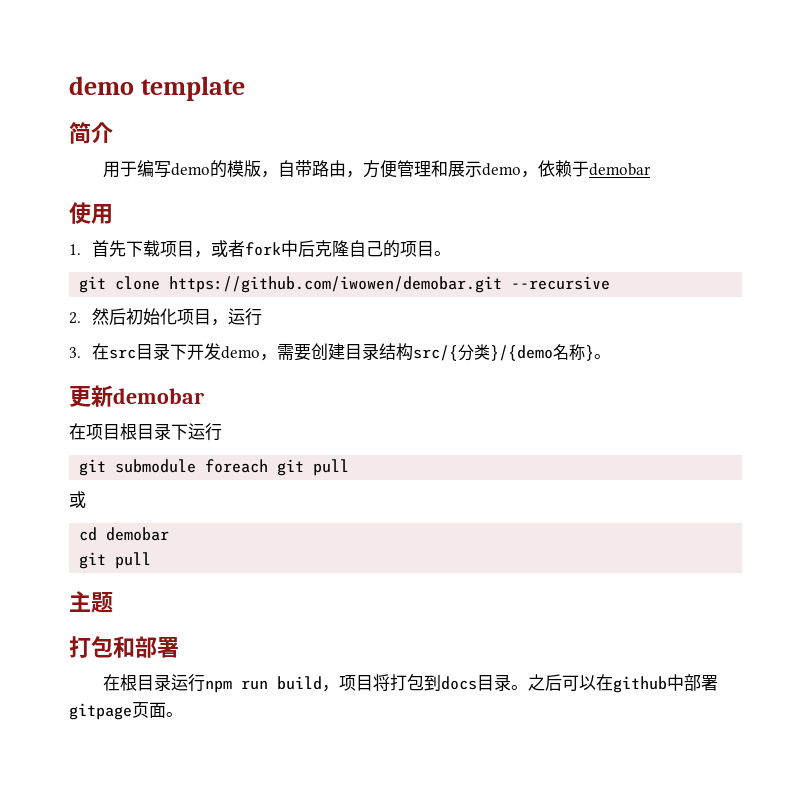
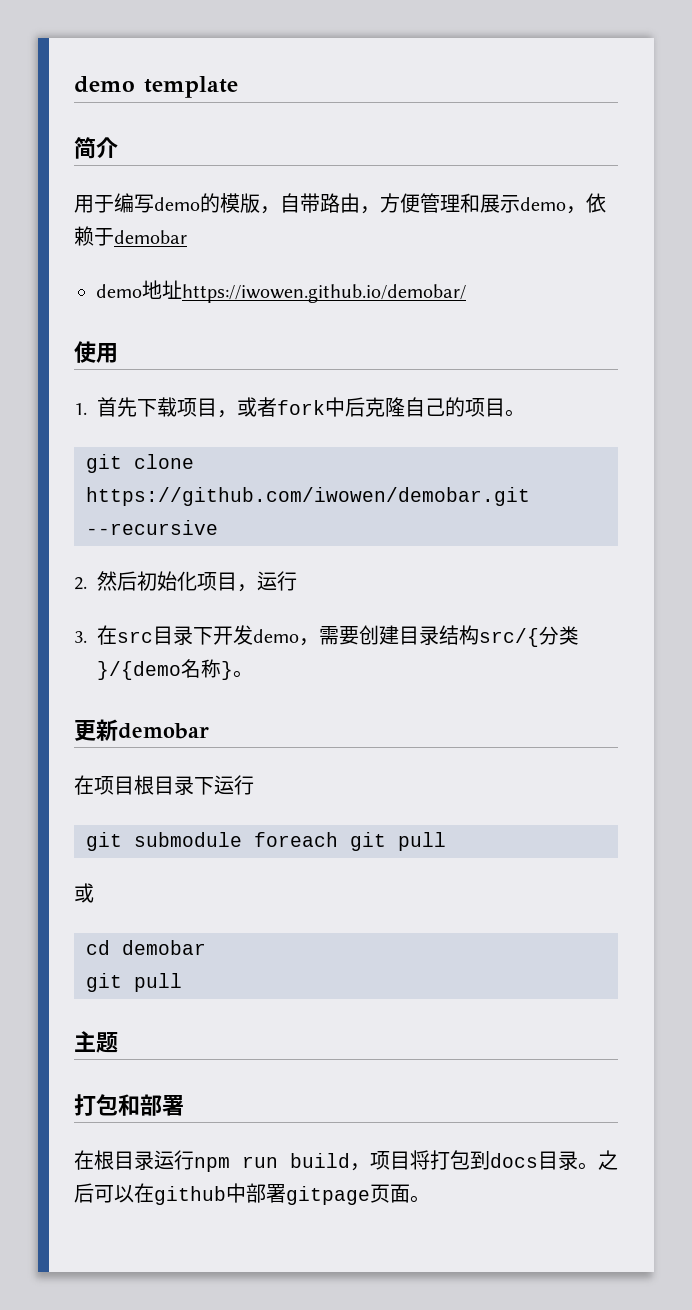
(651, 169) none -> [96,280,466,303] // demo地址https://iwowen.github.io/demobar/

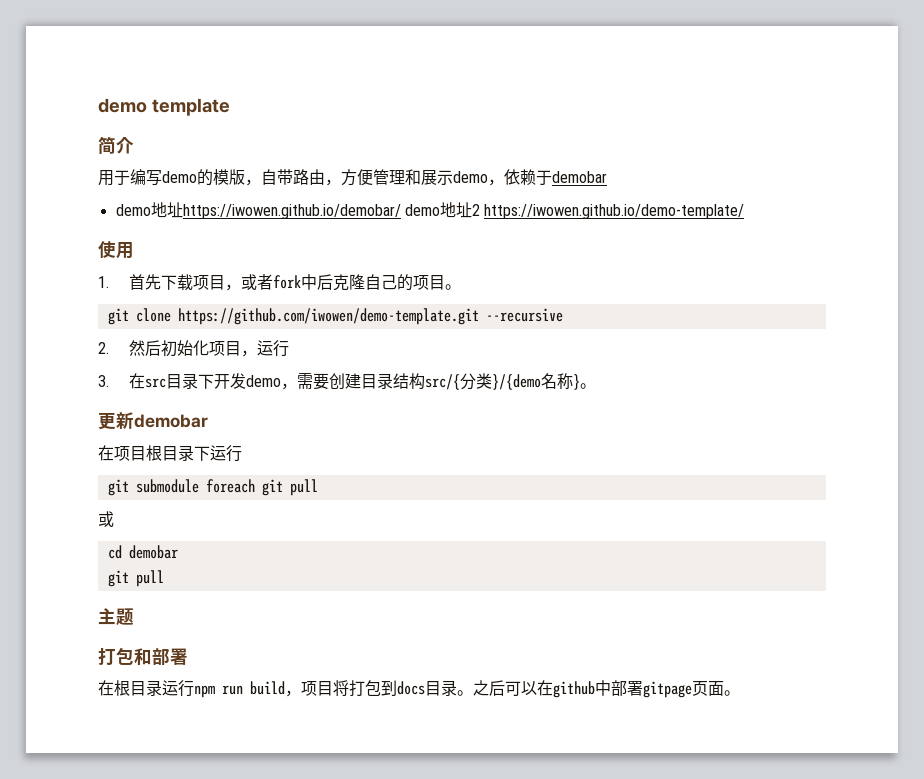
(466, 293) none -> [404,202,745,219] demo地址2 https://iwowen.github.io/demo-template/
[86,487,530,506] https://github.com/iwowen/demobar.git -> [177,308,479,325] https://github.com/iwowen/demo-template.git

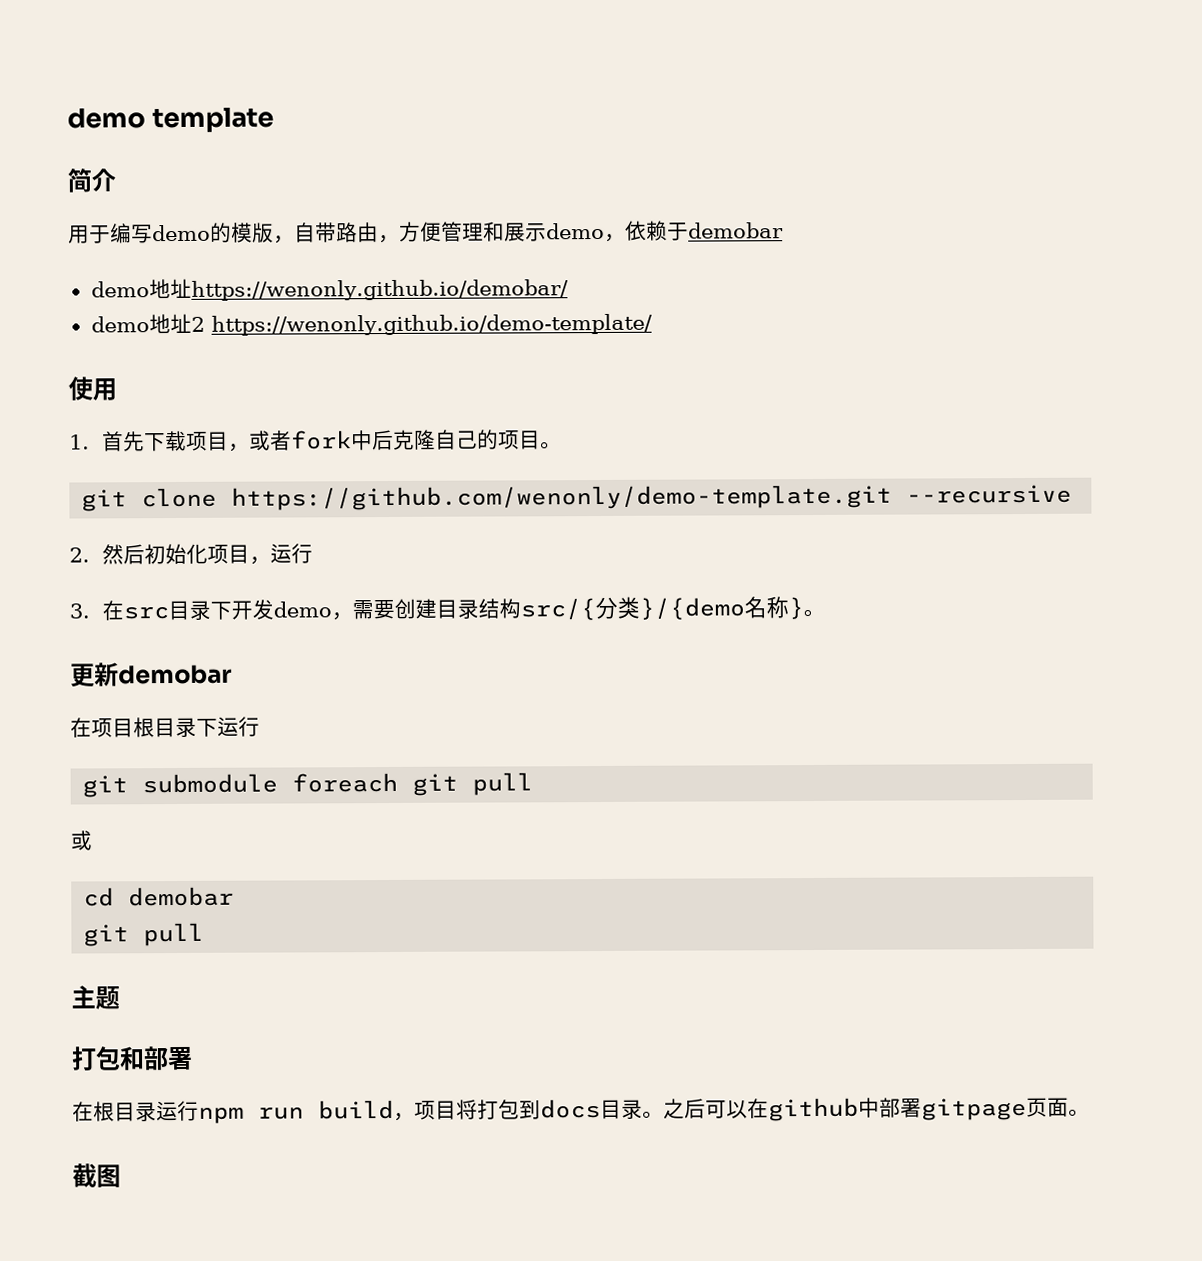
[182,204,401,219] https://iwowen.github.io/demobar/ -> [190,279,569,301] https://wenonly.github.io/demobar/ //
[484,204,745,219] https://iwowen.github.io/demo-template/ -> [210,313,653,336] https://wenonly.github.io/demo-template/
[177,308,479,325] https://github.com/iwowen/demo-template.git -> [231,484,893,511] https://github.com/wenonly/demo-template.git
(740, 693) none -> [72,1163,121,1188] // 截图

